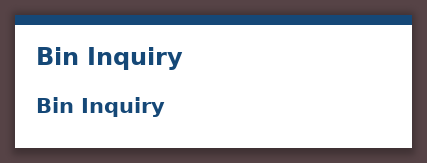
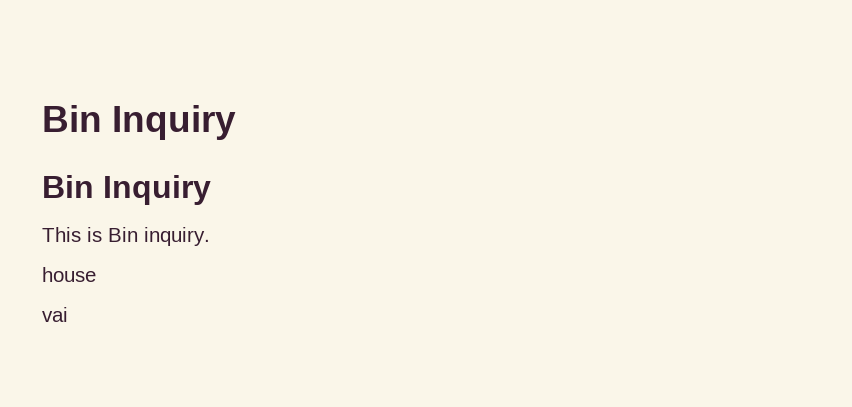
(165, 107) none -> [42,227,210,246] [42,267,96,282] [42,307,68,322] // This is Bin inquiry. // house // vai

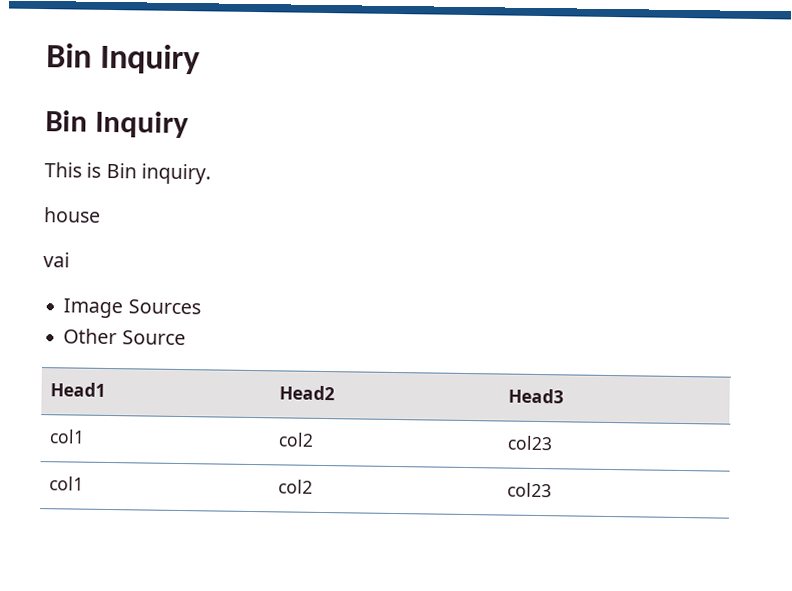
(68, 314) none -> [63,298,201,319] [63,328,186,346] [50,382,107,397] [279,385,336,401] [508,388,565,404] [49,429,86,444] [278,432,315,447] [507,435,554,451] [49,476,85,491] [278,479,314,494] [507,482,553,498] // Image Sources // Other Source // Head1 | Head2 | Head3 // col1 | col2 | col23 // col1 | col2 | col23

